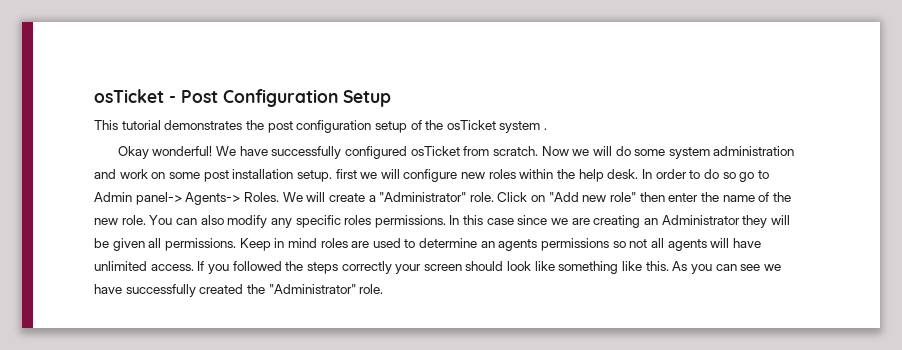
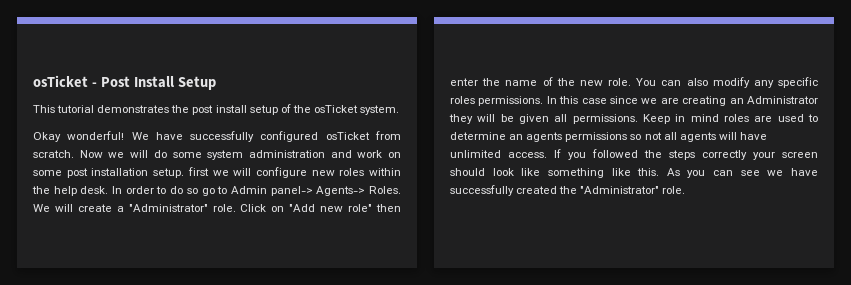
[223,89,338,107] Configuration -> [133,76,174,88] Install
[296,120,372,133] configuration -> [215,105,247,113] install
[499,121,548,133] system . -> [360,105,400,115] system.

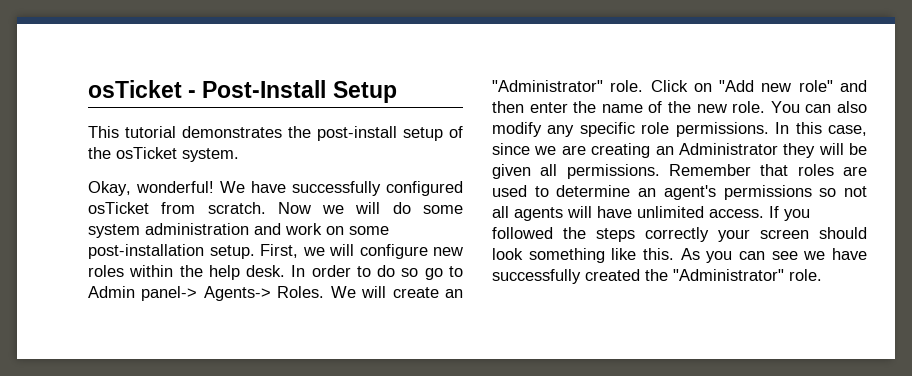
[100,76,174,88] Post Install -> [202,80,327,98] Post-Install
[192,105,247,115] post install -> [317,126,397,141] post-install
[33,132,61,142] Okay -> [88,181,131,196] Okay,
[66,167,209,178] post installation setup. first -> [88,244,298,259] post-installation setup. First,
[116,206,124,212] a -> [445,289,463,298] an
(373, 208) none -> [840,80,867,92] and
[450,96,475,104] roles -> [641,122,670,134] role
[581,98,607,104] case -> [828,125,867,136] case,
[643,114,719,124] Keep in mind -> [669,164,789,176] Remember that
[526,132,563,142] agents -> [663,185,716,200] agent's
[521,168,541,176] like -> (523, 254) none

